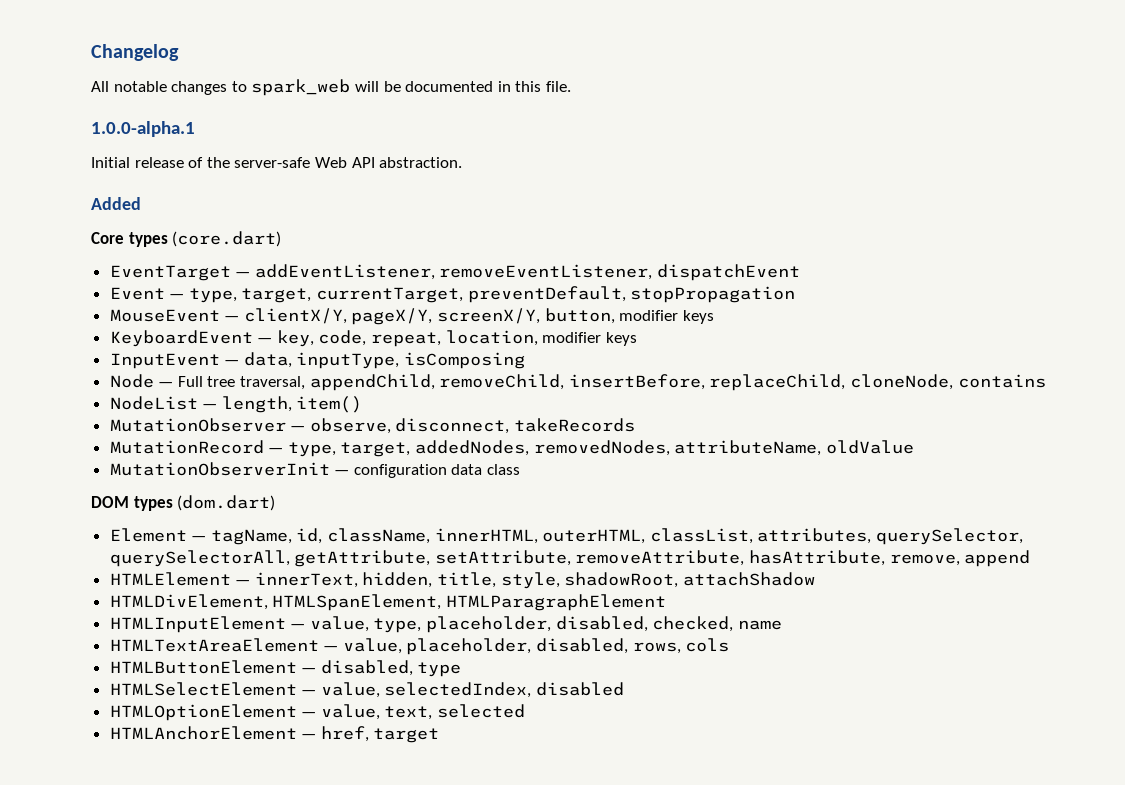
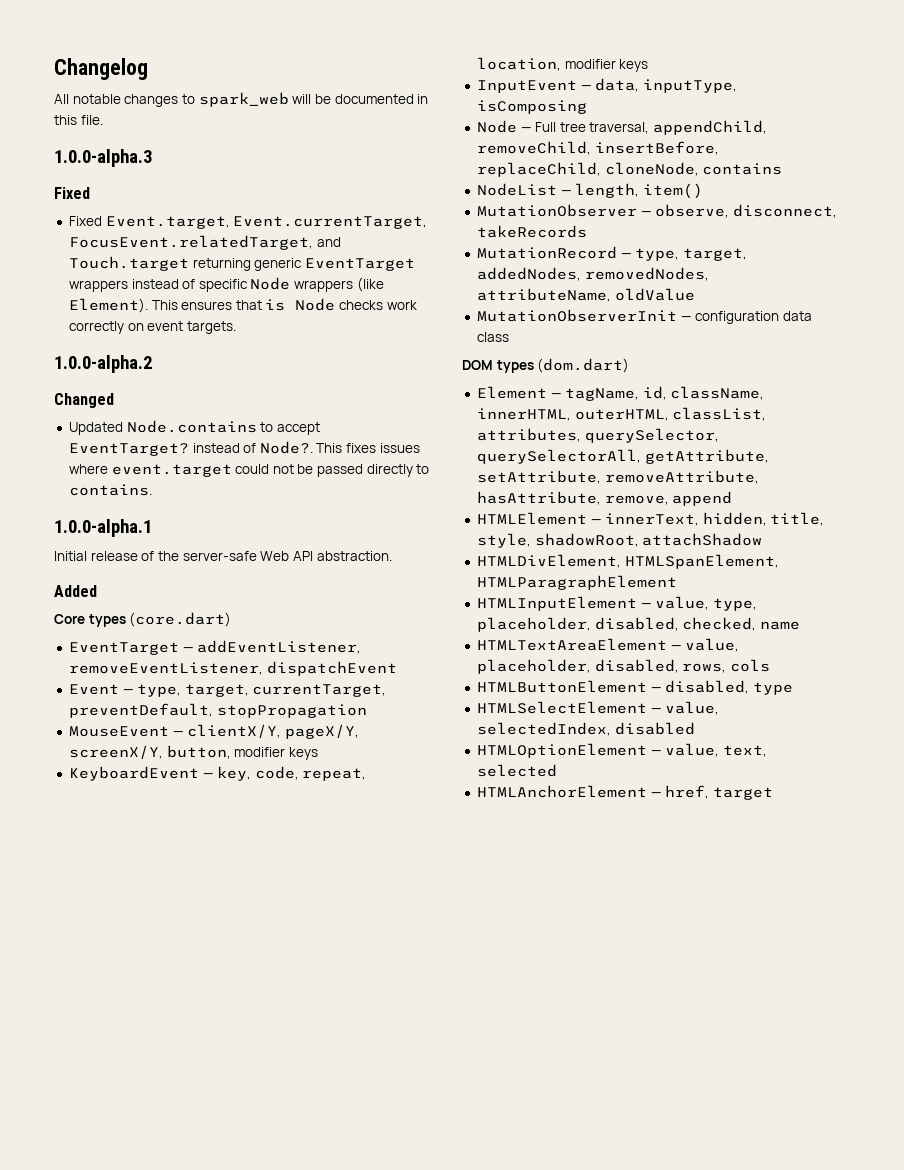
(571, 86) none -> [54,149,152,167] [54,187,90,199] [68,216,428,229] [68,235,341,250] [68,256,415,271] [68,277,384,292] [68,298,417,313] [68,321,236,334] [54,355,152,373] [54,393,114,408] [68,420,320,435] [68,441,420,456] [68,464,430,477] [68,484,152,496] // 1.0.0-alpha.3 // Fixed // Fixed Event.target, Event.currentTarget, FocusEvent.relatedTarget, and Touch.target returning generic EventTarget wrappers instead of specific Node wrappers (like Element). This ensures that is Node checks work correctly on event targets. // 1.0.0-alpha.2 // Changed // Updated Node.contains to accept EventTarget? instead of Node?. This fixes issues where event.target could not be passed directly to contains.

